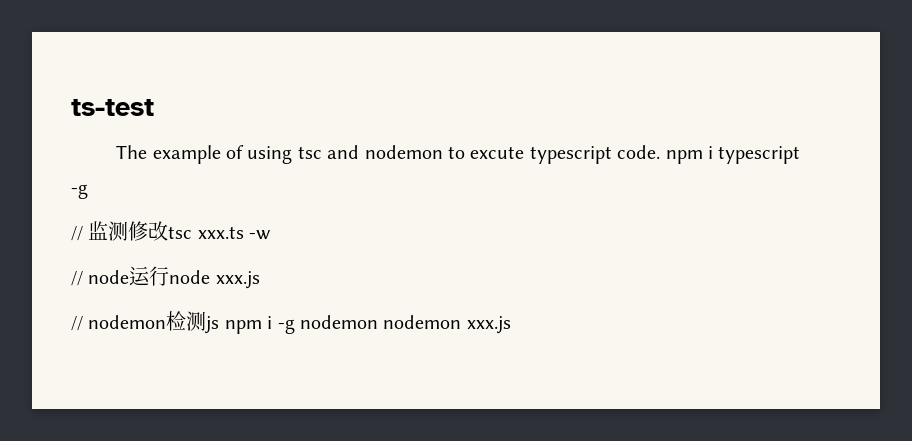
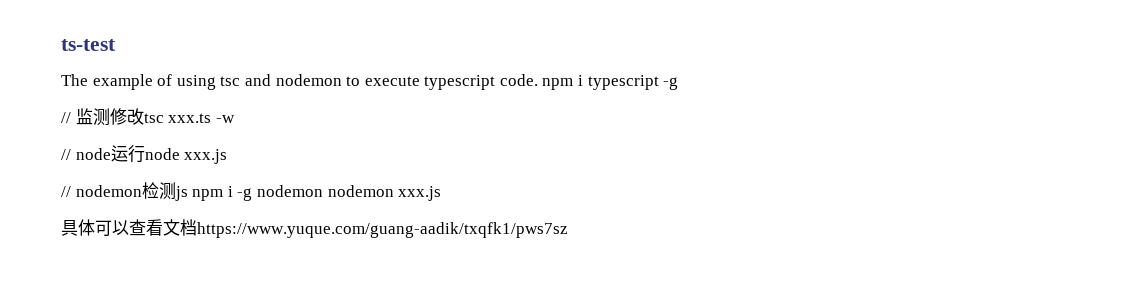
[470,146,525,159] excute -> [364,76,420,86] execute
(511, 325) none -> [61,219,568,238] // 具体可以查看文档https://www.yuque.com/guang-aadik/txqfk1/pws7sz

